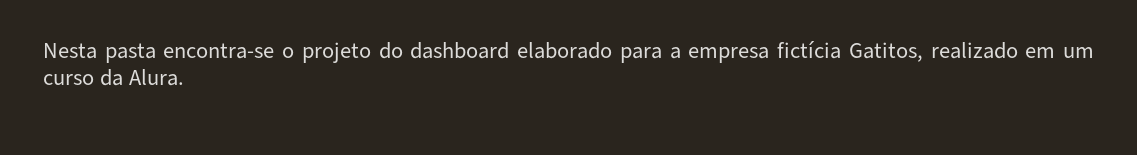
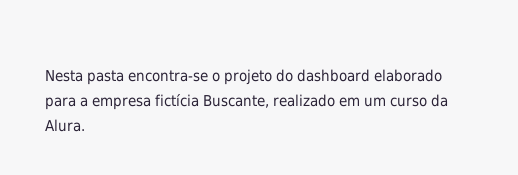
[848,42,923,62] Gatitos, -> [203,95,269,108] Buscante,

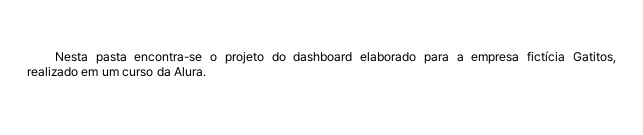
[203,95,269,108] Buscante, -> [573,51,616,64] Gatitos,

